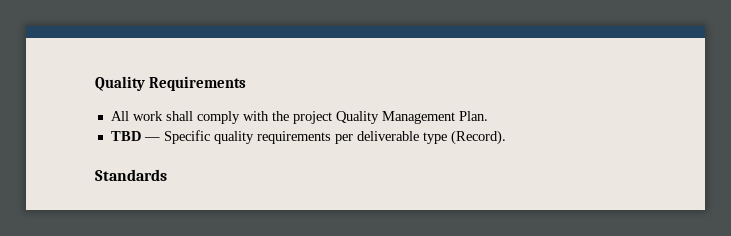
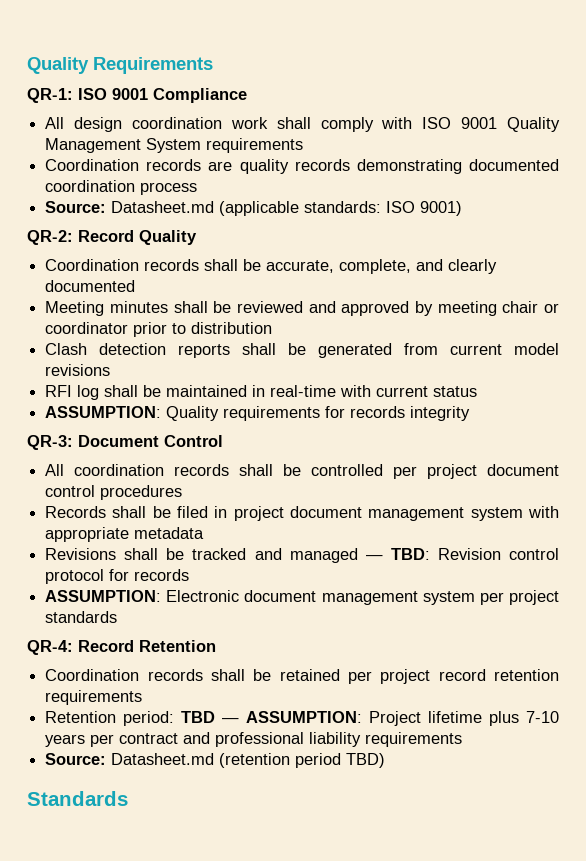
[110,111,129,121] // All -> [27,88,247,103] [45,117,222,132] // QR-1: ISO 9001 Compliance // All design coordination
[271,111,488,124] [110,130,506,145] the project Quality Management Plan. // TBD — Specific quality requirements per deliverable type (Record). -> [422,117,560,132] [45,138,304,153] [45,159,559,174] [45,180,198,195] [45,201,463,216] [27,230,197,245] [45,259,498,274] [45,280,136,292] [45,301,559,316] [45,322,273,337] [45,343,559,358] [45,364,111,376] [45,385,478,400] [45,406,471,421] [27,435,223,450] [45,464,559,479] [45,485,183,500] [45,506,559,521] [45,527,205,542] [45,548,559,563] [45,569,190,584] [45,590,559,605] [45,611,118,623] [27,640,216,655] [45,669,559,684] [45,690,143,705] [45,711,559,726] [45,732,463,747] [45,753,386,768] ISO 9001 Quality Management System requirements // Coordination records are quality records demonstrating documented coordination process // Source: Datasheet.md (applicable standards: ISO 9001) // QR-2: Record Quality // Coordination records shall be accurate, complete, and clearly documented // Meeting minutes shall be reviewed and approved by meeting chair or coordinator prior to distribution // Clash detection reports shall be generated from current model revisions // RFI log shall be maintained in real-time with current status // ASSUMPTION: Quality requirements for records integrity // QR-3: Document Control // All coordination records shall be controlled per project document control procedures // Records shall be filed in project document management system with appropriate metadata // Revisions shall be tracked and managed — TBD: Revision control protocol for records // ASSUMPTION: Electronic document management system per project standards // QR-4: Record Retention // Coordination records shall be retained per project record retention requirements // Retention period: TBD — ASSUMPTION: Project lifetime plus 7-10 years per contract and professional liability requirements // Source: Datasheet.md (retention period TBD)

